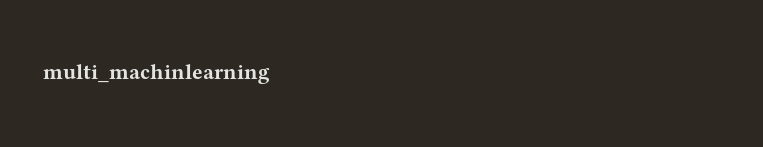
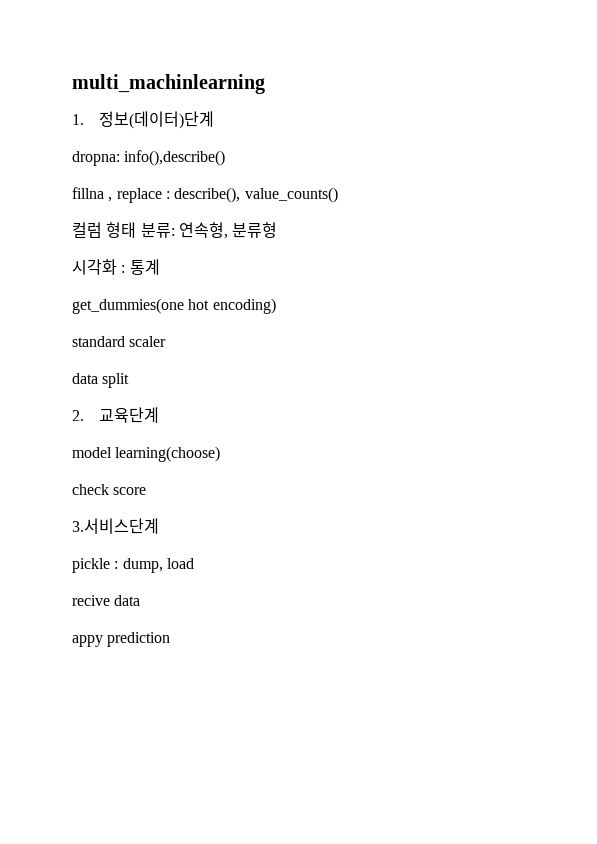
(270, 74) none -> [72,111,215,129] [72,150,226,166] [72,187,338,203] [72,222,278,239] [72,259,160,275] [72,298,276,314] [72,336,167,347] [72,373,130,388] [72,407,160,423] [72,446,221,462] [72,484,147,495] [72,518,159,534] [72,558,194,573] [72,595,141,606] [72,632,171,647] // 1. 정보(데이터)단계 // dropna: info(),describe() // fillna , replace : describe(), value_counts() // 컬럼 형태 분류: 연속형, 분류형 // 시각화 : 통계 // get_dummies(one hot encoding) // standard scaler // data split // 2. 교육단계 // model learning(choose) // check score // 3.서비스단계 // pickle : dump, load // recive data // appy prediction

